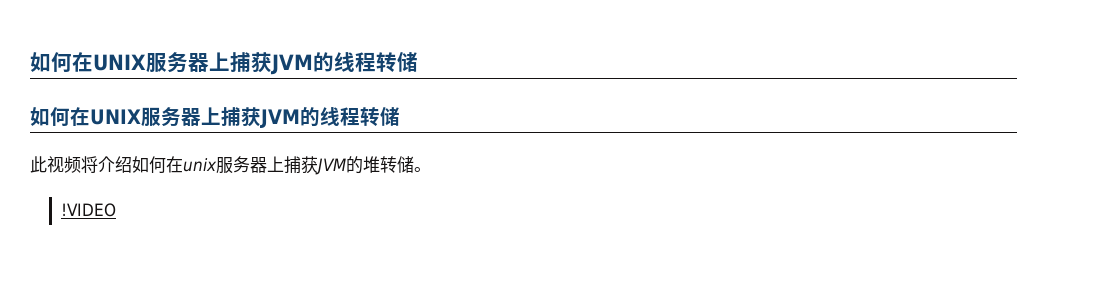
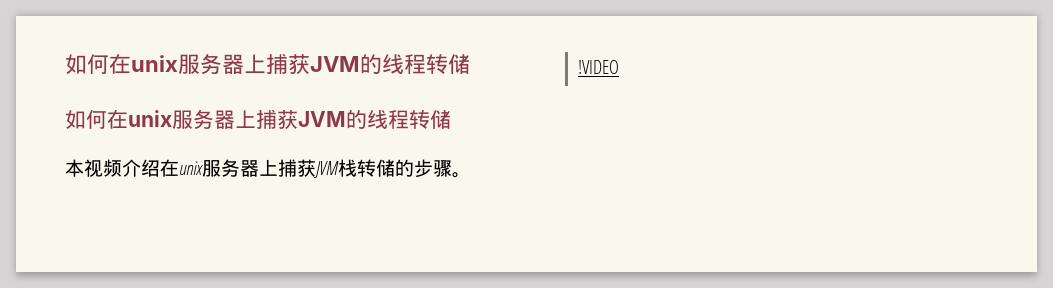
[30,52,146,73] 如何在UNIX -> [65,54,178,75] 如何在unix
[90,107,400,128] [30,156,414,175] UNIX服务器上捕获JVM的线程转储 // 此视频将介绍如何在unix服务器上捕获JVM的堆转储 -> [128,109,451,130] [65,159,452,178] unix服务器上捕获JVM的线程转储 // 本视频介绍在unix服务器上捕获JVM栈转储的步骤

